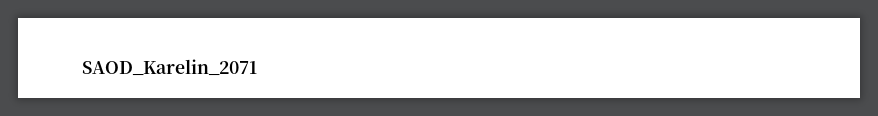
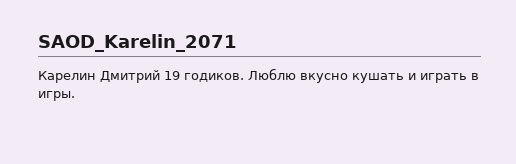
(257, 67) none -> [38,68,479,83] [38,91,75,101] // Карелин Дмитрий 19 годиков. Люблю вкусно кушать и играть в игры.

